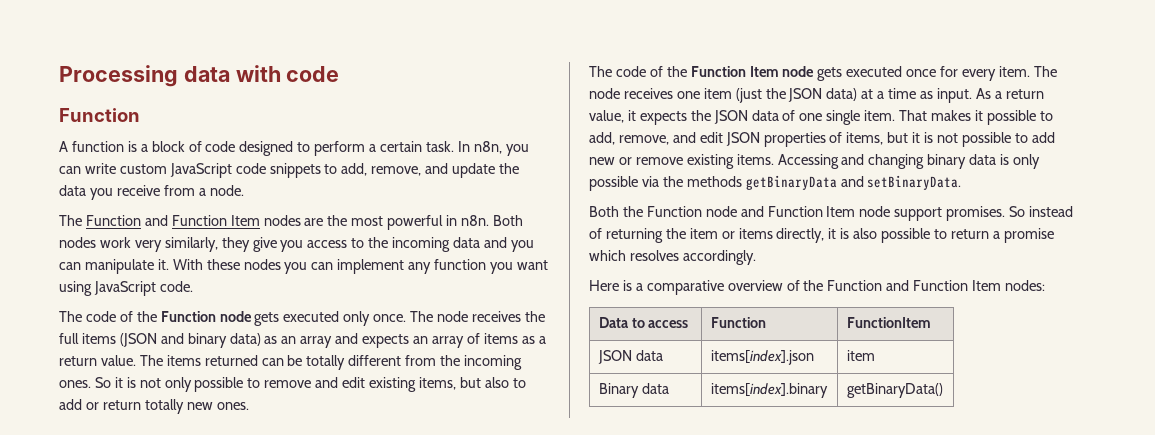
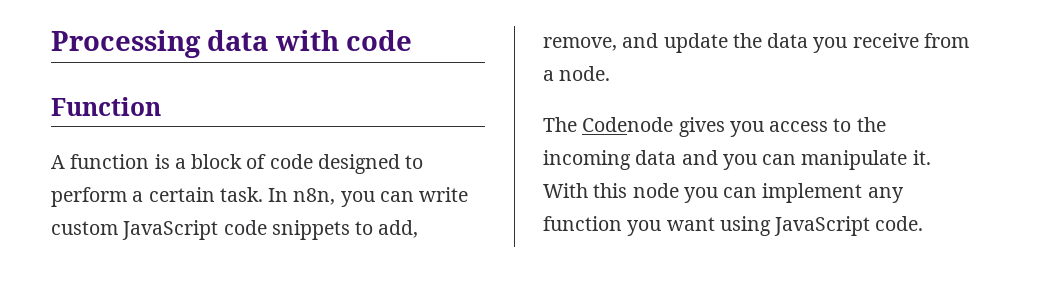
[85,215,523,230] [59,237,277,252] Function and Function Item nodes are the most powerful in n8n. Both nodes work very similarly, they give -> [582,117,725,137] Codenode gives
[206,259,281,270] these nodes -> [593,183,679,198] this node
[59,311,545,326] [59,333,546,348] [59,355,523,370] [59,377,526,392] [59,399,249,414] [589,66,1057,81] [589,88,1044,103] [589,110,1053,125] [589,132,1055,147] [589,154,1041,169] [589,175,962,191] [589,206,1074,221] [589,228,1054,243] [589,250,756,265] [589,280,1046,295] [598,317,689,328] [710,317,766,328] [846,317,931,328] [597,350,663,364] [710,350,814,365] [846,350,875,361] [598,383,669,398] [710,383,828,398] [846,383,943,398] // The code of the Function node gets executed only once. The node receives the full items (JSON and binary data) as an array and expects an array of items as a return value. The items returned can be totally different from the incoming ones. So it is not only possible to remove and edit existing items, but also to add or return totally new ones. // The code of the Function Item node gets executed once for every item. The node receives one item (just the JSON data) at a time as input. As a return value, it expects the JSON data of one single item. That makes it possible to add, remove, and edit JSON properties of items, but it is not possible to add new or remove existing items. Accessing and changing binary data is only possible via the methods getBinaryData and setBinaryData. // Both the Function node and Function Item node support promises. So instead of returning the item or items directly, it is also possible to return a promise which resolves accordingly. // Here is a comparative overview of the Function and Function Item nodes: // Data to access | Function | FunctionItem // JSON data | items[index].json | item // Binary data | items[index].binary | getBinaryData() -> (924, 223) none

